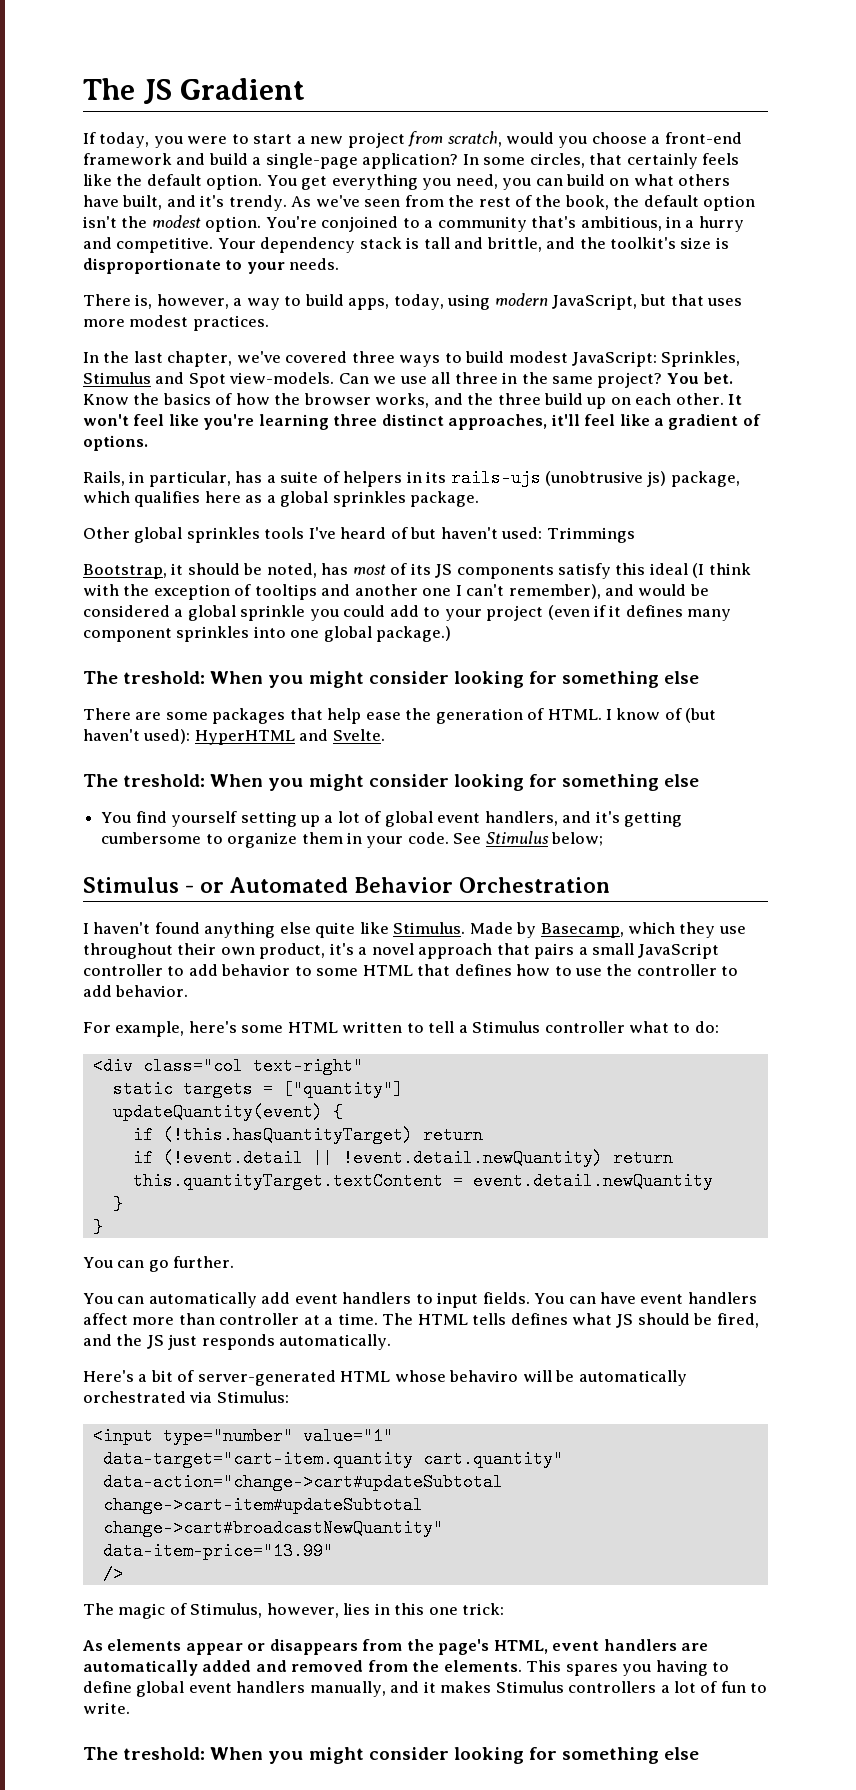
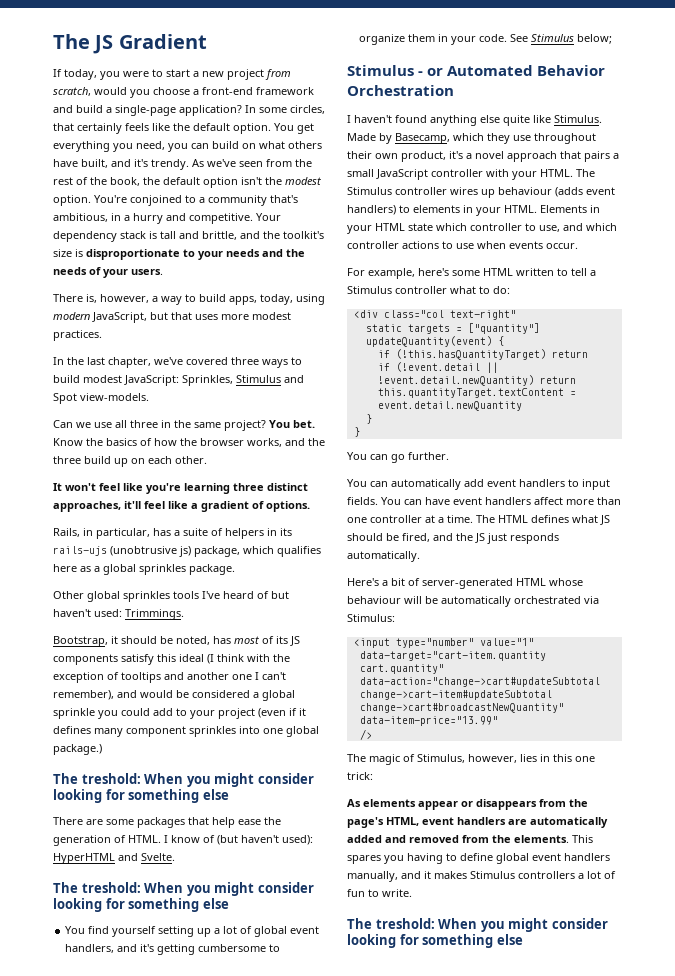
[289,258,340,270] needs. -> [226,249,305,257] [53,267,163,278] needs and the needs of your users.
(335, 378) none -> (149, 397) //
(724, 399) none -> (207, 460) //
[546,527,635,543] Trimmings -> [125,609,184,620] Trimmings.
[167,964,739,976] [83,985,189,997] to add behavior to some HTML that defines how to use the controller to add behavior. -> [486,169,595,180] [347,187,615,198] [347,205,600,216] [347,223,617,234] [347,241,578,249] with your HTML. The Stimulus controller wires up behaviour (adds event handlers) to elements in your HTML. Elements in your HTML state which controller to use, and which controller actions to use when events occur.
(215, 1319) none -> [347,517,367,523] one
[472,1313,507,1325] tells -> (528, 519) none
[449,1370,519,1382] behaviro -> [347,596,401,604] behaviour

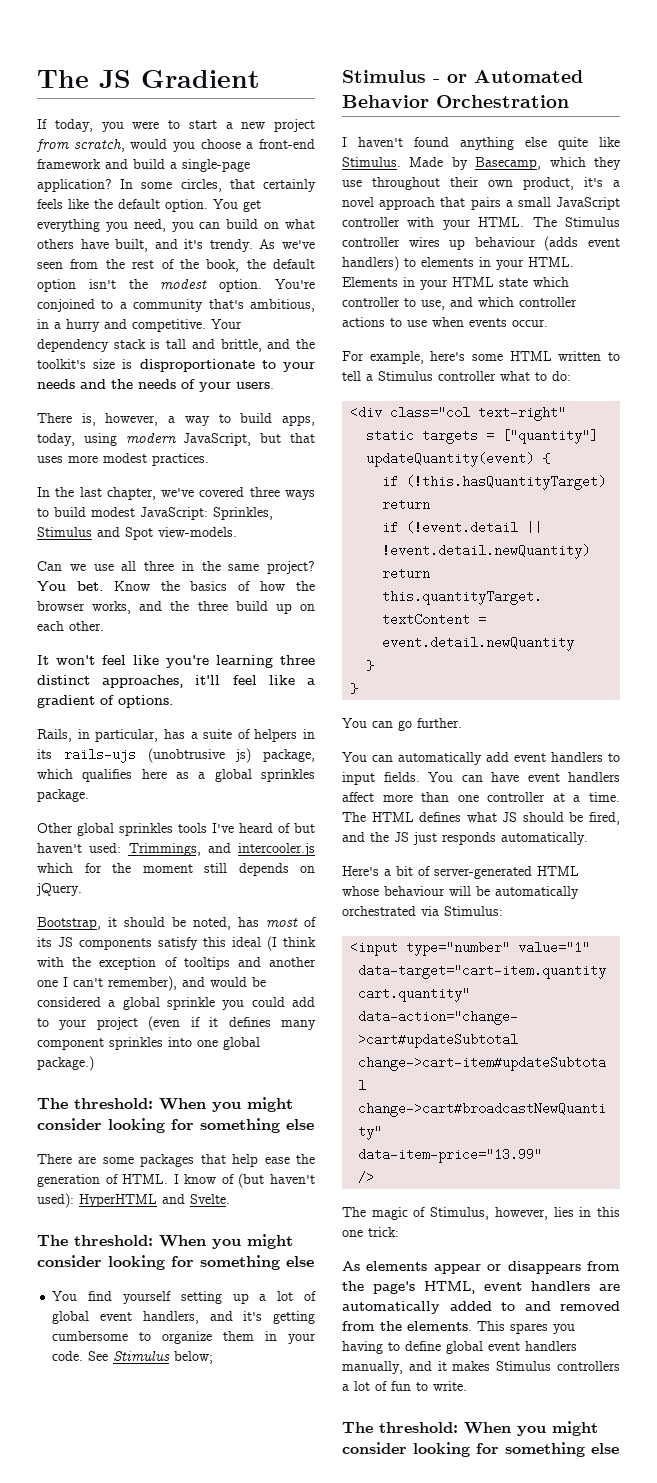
[125,609,184,620] Trimmings. -> [128,843,315,856] [37,863,315,876] [36,883,82,896] Trimmings, and intercooler.js which for the moment still depends on jQuery.
[81,773,141,784] treshold: -> [74,1098,153,1109] threshold:
[81,882,141,893] treshold: -> [74,1235,153,1246] threshold:
(382, 839) none -> [501,1302,515,1311] to
[375,918,435,929] treshold: -> [379,1422,458,1433] threshold:

